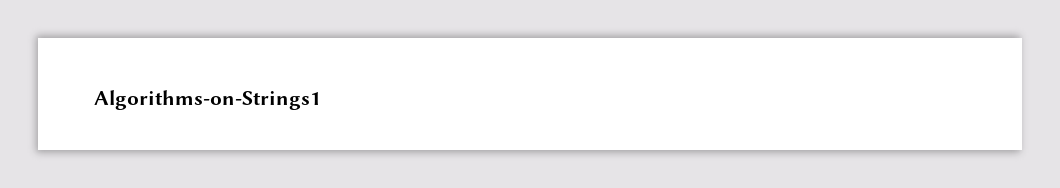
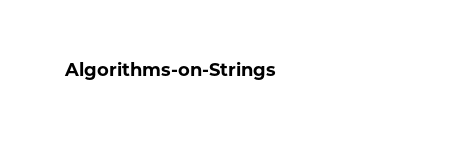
[94,90,321,110] Algorithms-on-Strings1 -> [64,61,276,80] Algorithms-on-Strings

